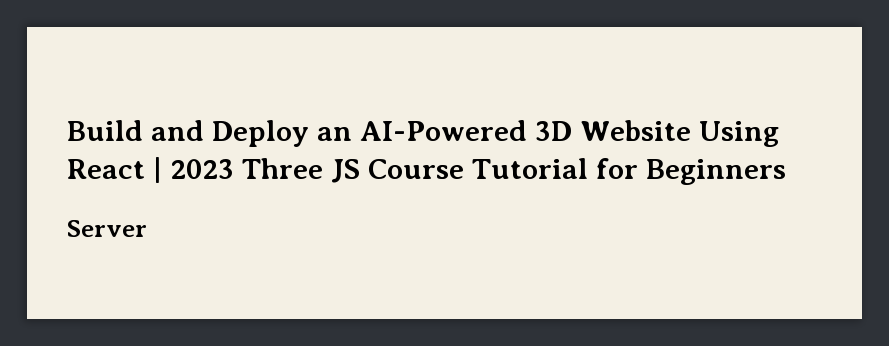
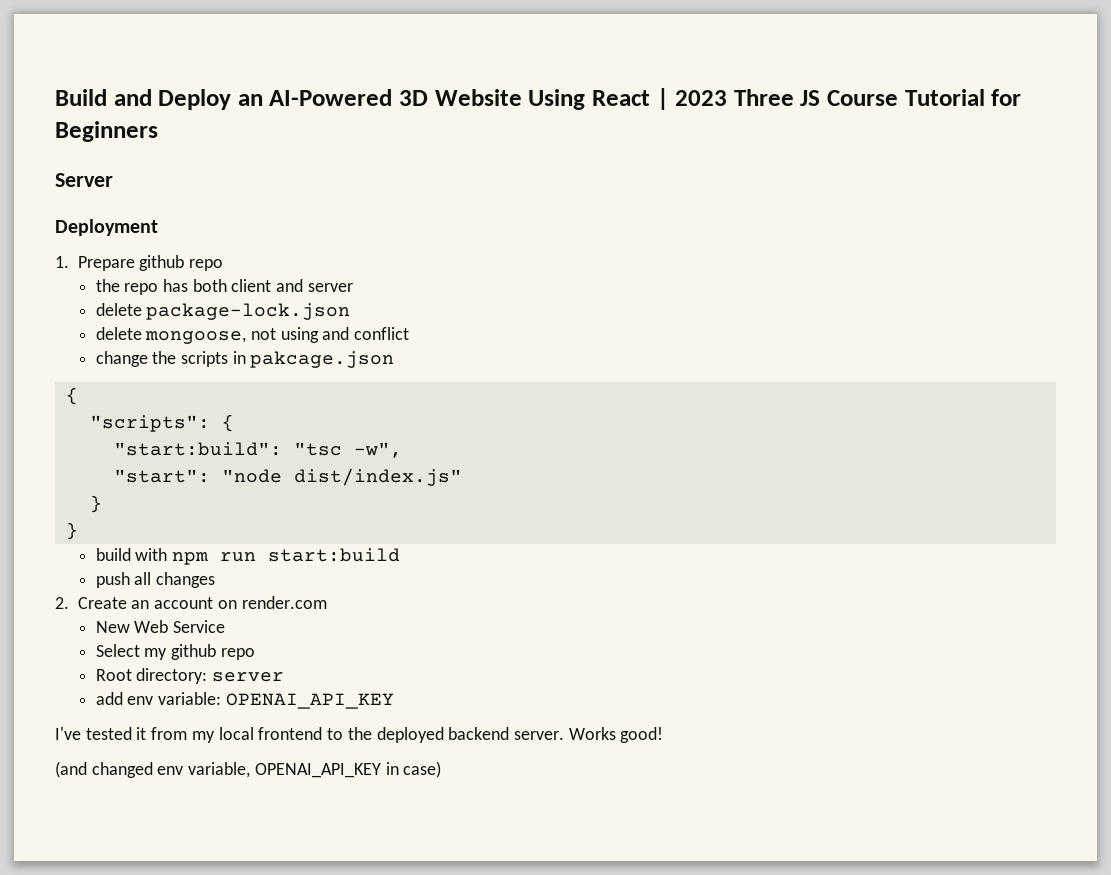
(147, 228) none -> [55,219,158,236] [55,255,224,271] [95,279,353,295] [95,303,351,320] [95,327,410,344] [95,351,395,368] [65,387,78,405] [89,414,234,432] [113,442,402,458] [113,468,462,486] [89,495,102,513] [65,522,78,540] [95,548,401,565] [95,572,216,588] [55,596,327,609] [95,620,226,633] [95,644,255,660] [95,668,285,684] [95,692,394,709] [55,727,664,743] [55,761,442,778] // Deployment // 1. Prepare github repo // the repo has both client and server // delete package-lock.json // delete mongoose, not using and conflict // change the scripts in pakcage.json // { // "scripts": { // "start:build": "tsc -w", // "start": "node dist/index.js" // } // } // build with npm run start:build // push all changes // 2. Create an account on render.com // New Web Service // Select my github repo // Root directory: server // add env variable: OPENAI_API_KEY // I've tested it from my local frontend to the deployed backend server. Works good! // (and changed env variable, OPENAI_API_KEY in case)

